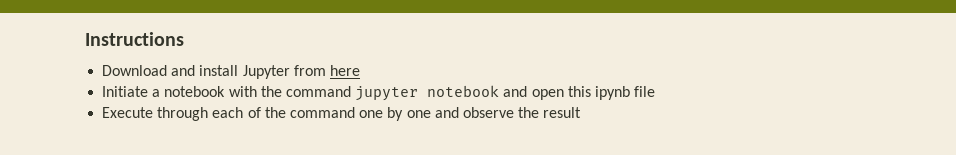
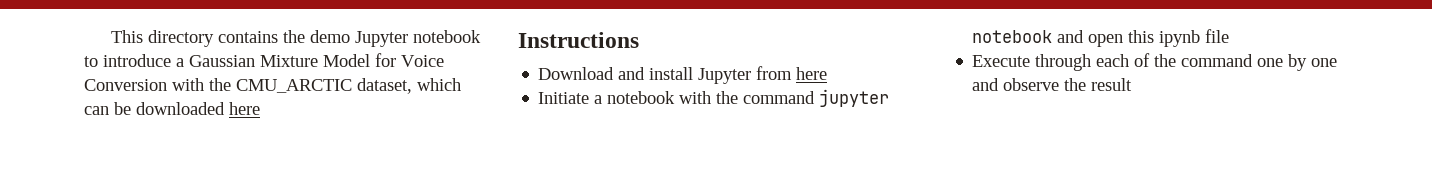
(85, 39) none -> [110,30,481,47] [84,53,444,67] [84,78,461,94] [84,102,260,115] This directory contains the demo Jupyter notebook to introduce a Gaussian Mixture Model for Voice Conversion with the CMU_ARCTIC dataset, which can be downloaded here //

